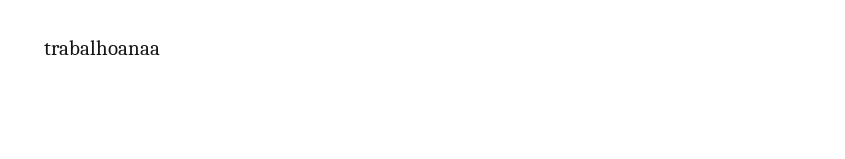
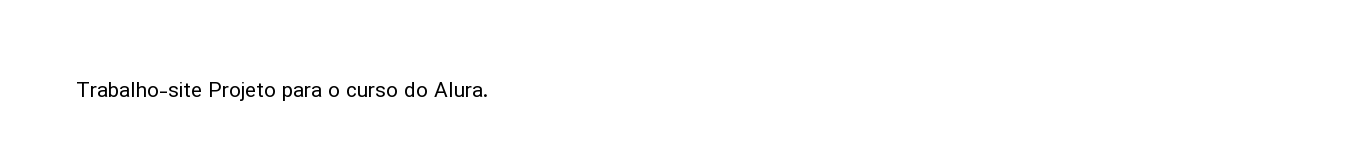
[44,40,160,55] trabalhoanaa -> [76,82,488,101] Trabalho-site Projeto para o curso do Alura.

